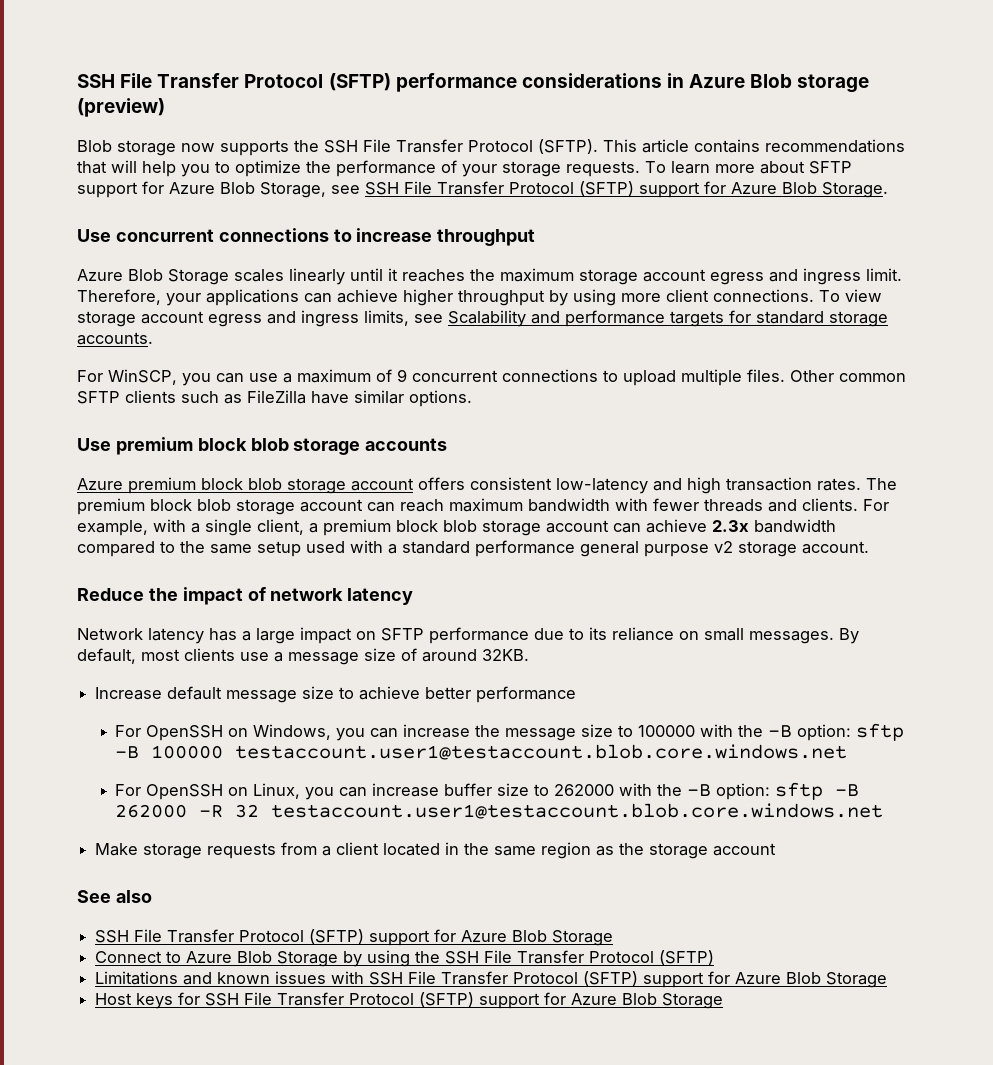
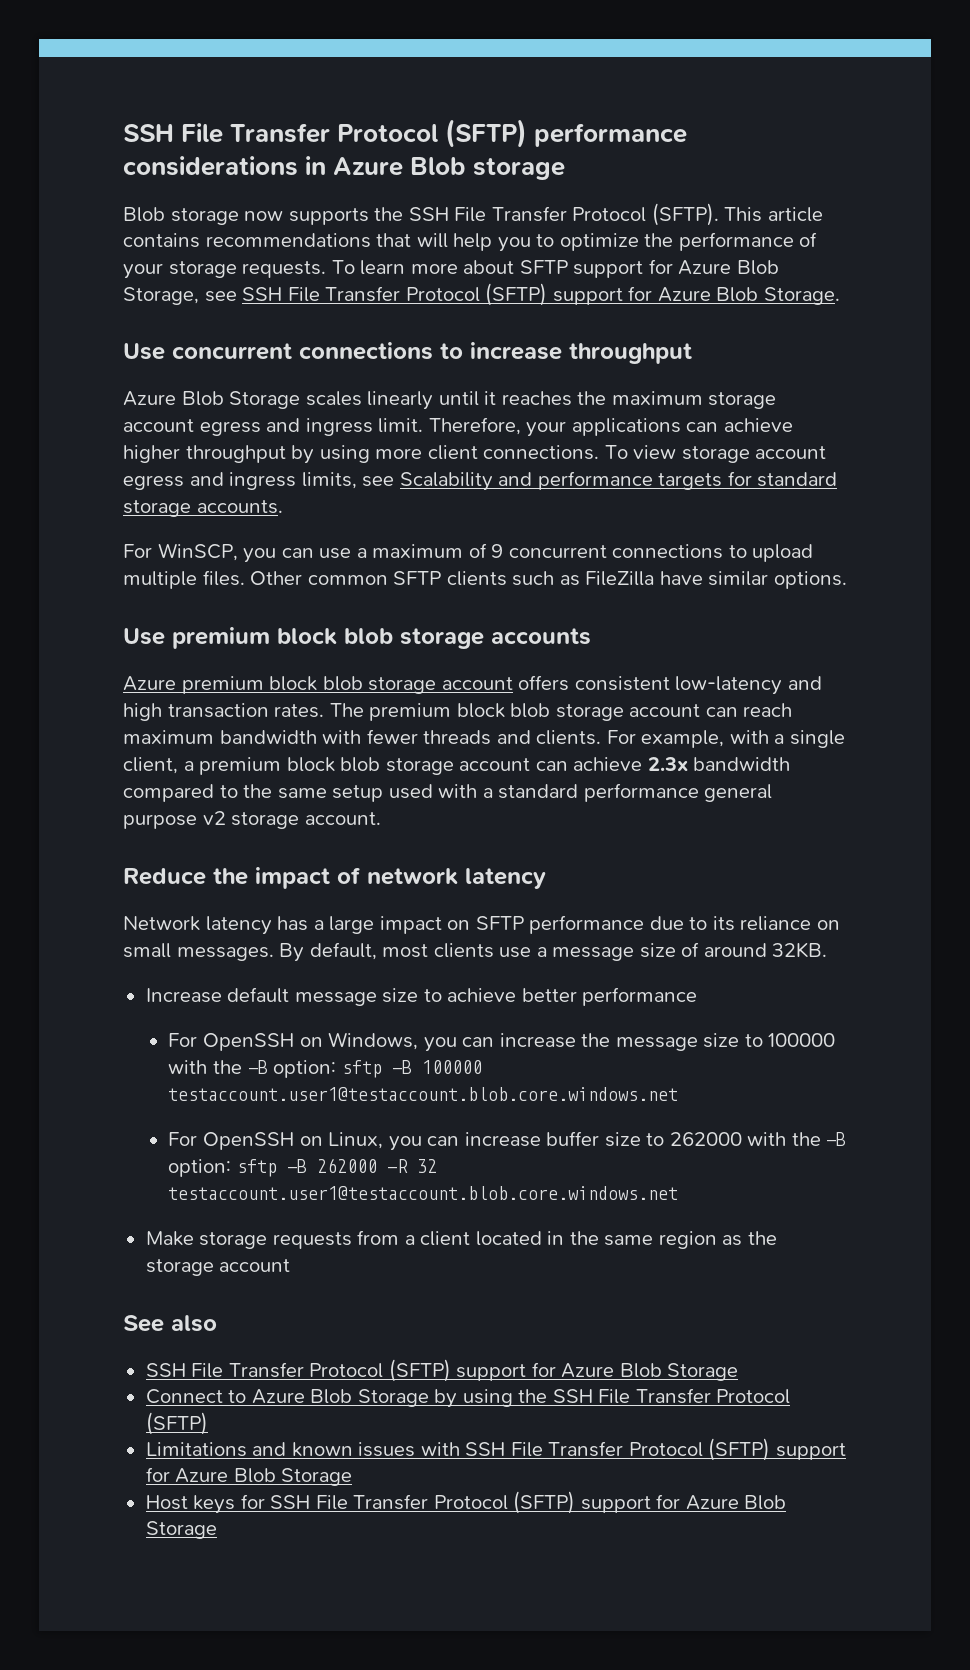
[77,98,165,117] (preview) -> (566, 169) none

